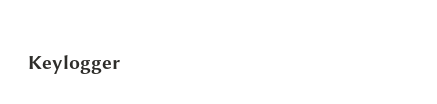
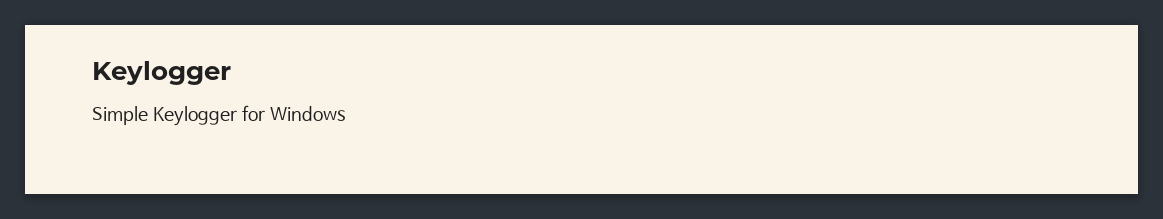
[28,55,120,74] Keylogger -> [92,61,231,85] [92,105,346,126] Keylogger // Simple Keylogger for Windows

